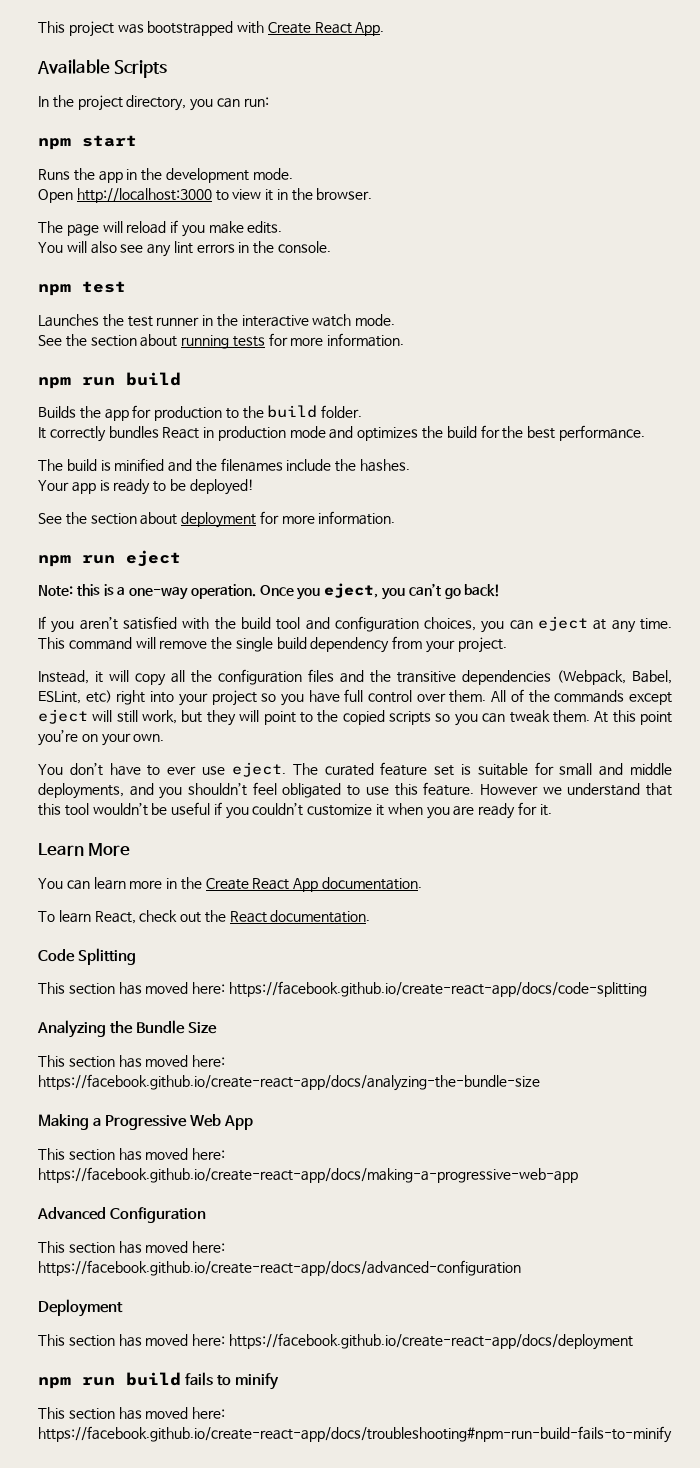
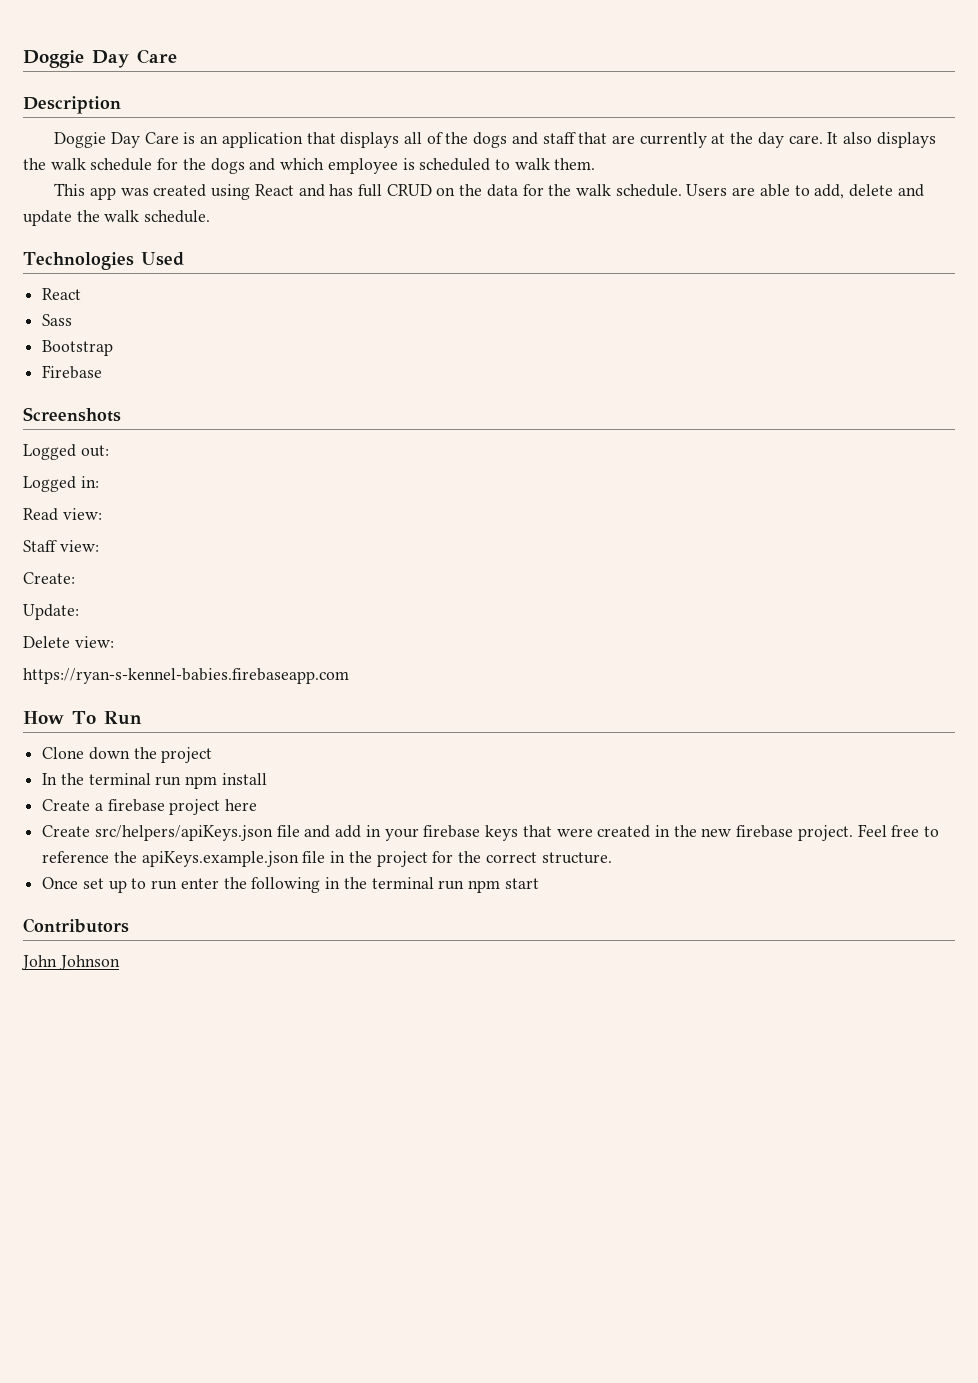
[38,21,385,37] [37,59,168,78] [38,95,269,111] [38,135,137,150] [38,168,293,183] [38,188,373,203] [38,220,283,237] [38,241,332,257] [38,281,126,296] [38,314,396,327] [38,333,405,349] [38,372,181,389] [38,405,363,421] [38,425,645,442] [38,458,411,472] [38,479,254,495] [38,511,396,528] [38,550,181,567] [38,583,501,600] [38,616,672,633] [38,636,507,653] [38,669,672,686] [38,689,672,706] [38,709,672,726] [38,729,165,746] [38,762,672,777] [38,782,672,799] [38,802,552,819] [38,843,131,856] [38,877,423,892] [38,910,371,924] [38,948,137,965] [38,981,647,997] [37,1020,218,1038] [38,1055,226,1068] [38,1074,540,1091] [38,1114,254,1130] [38,1148,226,1161] [38,1167,578,1183] [37,1207,207,1223] [38,1241,226,1254] [38,1260,521,1276] [38,1299,123,1317] [38,1333,633,1350] [38,1372,280,1390] [38,1407,226,1420] [38,1426,672,1443] This project was bootstrapped with Create React App. // Available Scripts // In the project directory, you can run: // npm start // Runs the app in the development mode. // Open http://localhost:3000 to view it in the browser. // The page will reload if you make edits. // You will also see any lint errors in the console. // npm test // Launches the test runner in the interactive watch mode. // See the section about running tests for more information. // npm run build // Builds the app for production to the build folder. // It correctly bundles React in production mode and optimizes the build for the best performance. // The build is minified and the filenames include the hashes. // Your app is ready to be deployed! // See the section about deployment for more information. // npm run eject // Note: this is a one-way operation. Once you eject, you can’t go back! // If you aren’t satisfied with the build tool and configuration choices, you can eject at any time. This command will remove the single build dependency from your project. // Instead, it will copy all the configuration files and the transitive dependencies (Webpack, Babel, ESLint, etc) right into your project so you have full control over them. All of the commands except eject will still work, but they will point to the copied scripts so you can tweak them. At this point you’re on your own. // You don’t have to ever use eject. The curated feature set is suitable for small and middle deployments, and you shouldn’t feel obligated to use this feature. However we understand that this tool wouldn’t be useful if you couldn’t customize it when you are ready for it. // Learn More // You can learn more in the Create React App documentation. // To learn React, check out the React documentation. // Code Splitting // This section has moved here: https://facebook.github.io/create-react-app/docs/code-splitting // Analyzing the Bundle Size // This section has moved here: https://facebook.github.io/create-react-app/docs/analyzing-the-bundle-size // Making a Progressive Web App // This section has moved here: https://facebook.github.io/create-react-app/docs/making-a-progressive-web-app // Advanced Configuration // This section has moved here: https://facebook.github.io/create-react-app/docs/advanced-configuration // Deployment // This section has moved here: https://facebook.github.io/create-react-app/docs/deployment // npm run build fails to minify // This section has moved here: https://facebook.github.io/create-react-app/docs/troubleshooting#npm-run-build-fails-to-minify -> [23,49,177,68] [23,96,121,114] [54,132,936,148] [23,158,596,174] [54,183,924,200] [23,210,211,226] [23,252,184,270] [42,288,82,300] [42,314,73,326] [42,340,114,356] [42,365,103,379] [23,407,121,422] [23,444,109,460] [23,476,99,492] [23,508,102,521] [23,540,99,552] [23,572,75,584] [23,604,79,620] [23,636,114,648] [23,668,349,684] [23,711,142,725] [42,747,213,763] [42,773,267,789] [42,799,258,815] [42,824,940,841] [42,851,612,867] [42,877,539,893] [23,918,129,933] [21,955,120,970] Doggie Day Care // Description // Doggie Day Care is an application that displays all of the dogs and staff that are currently at the day care. It also displays the walk schedule for the dogs and which employee is scheduled to walk them. // This app was created using React and has full CRUD on the data for the walk schedule. Users are able to add, delete and update the walk schedule. // Technologies Used // React // Sass // Bootstrap // Firebase // Screenshots // Logged out: // Logged in: // Read view: // Staff view: // Create: // Update: // Delete view: // https://ryan-s-kennel-babies.firebaseapp.com // How To Run // Clone down the project // In the terminal run npm install // Create a firebase project here // Create src/helpers/apiKeys.json file and add in your firebase keys that were created in the new firebase project. Feel free to reference the apiKeys.example.json file in the project for the correct structure. // Once set up to run enter the following in the terminal run npm start // Contributors // John Johnson

